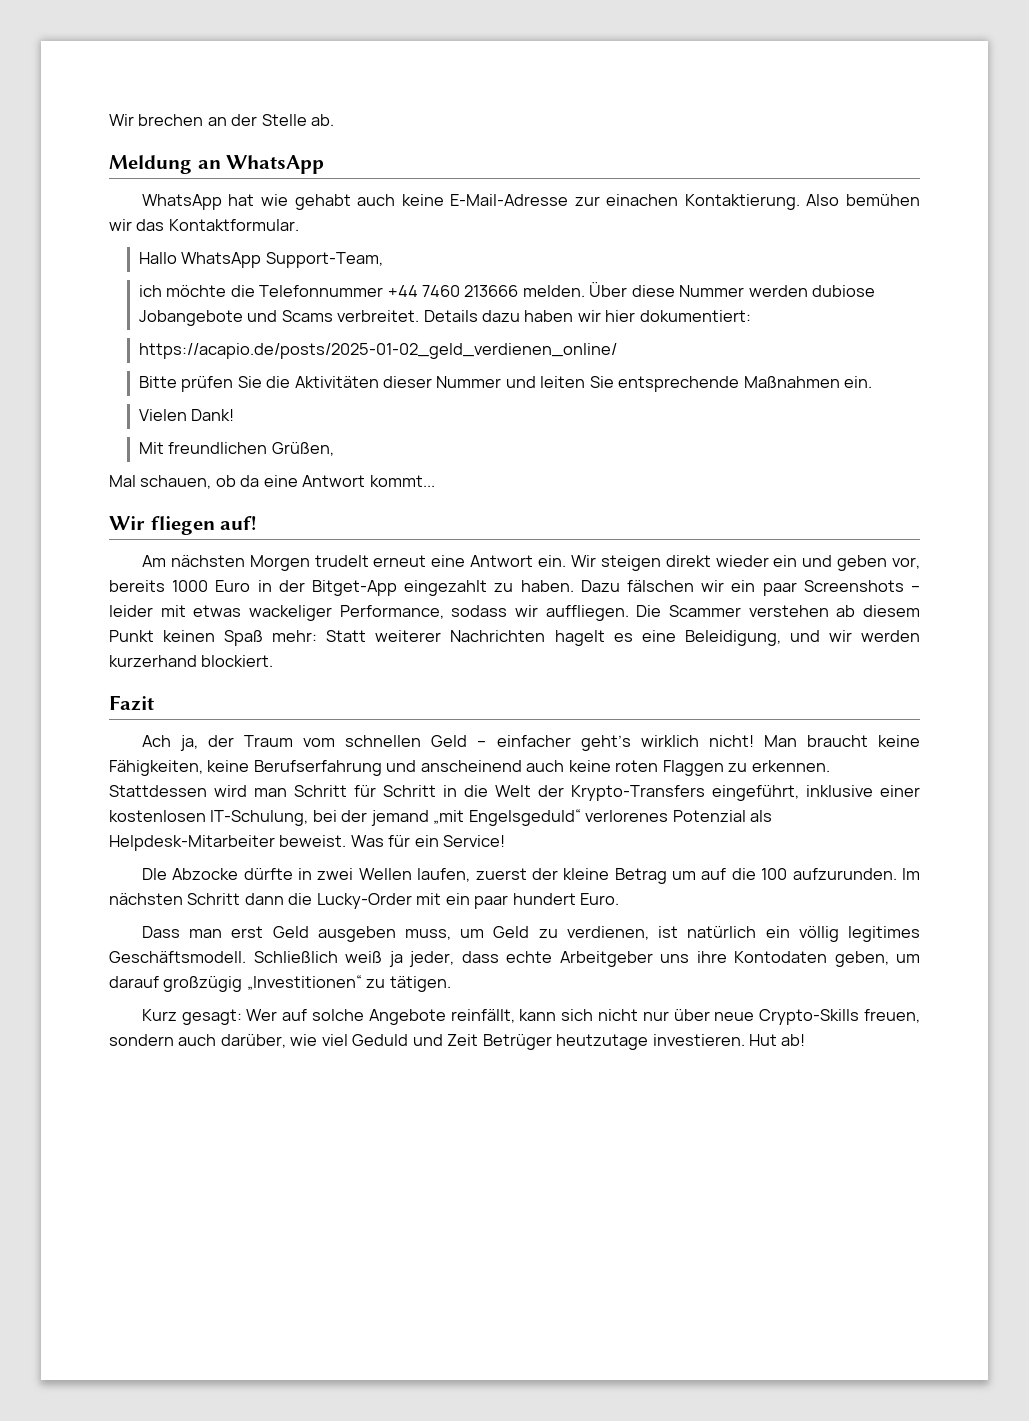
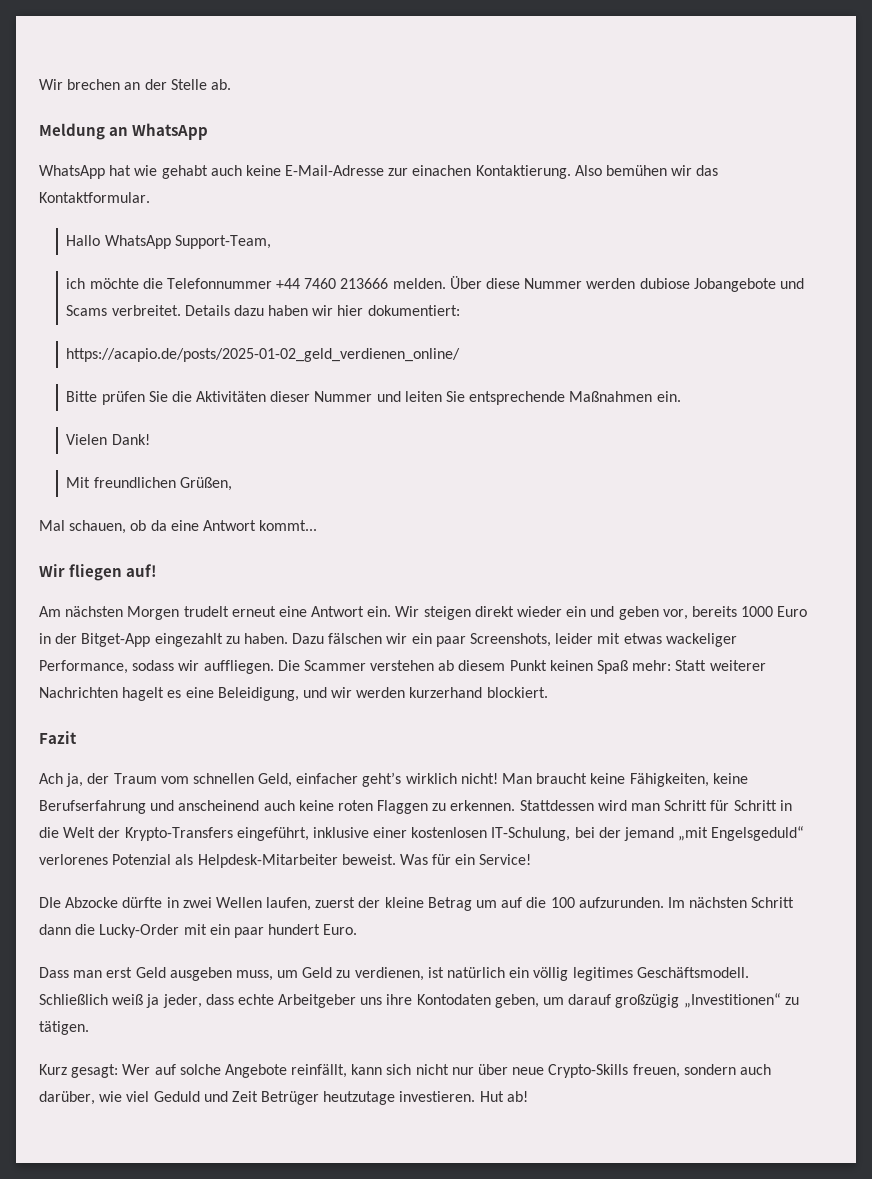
[803,580,921,592] Screenshots – -> [470,633,552,647] Screenshots,
[431,735,487,747] Geld – -> [258,773,293,787] Geld,

